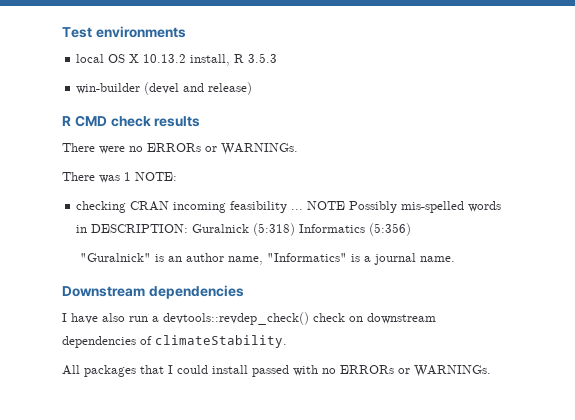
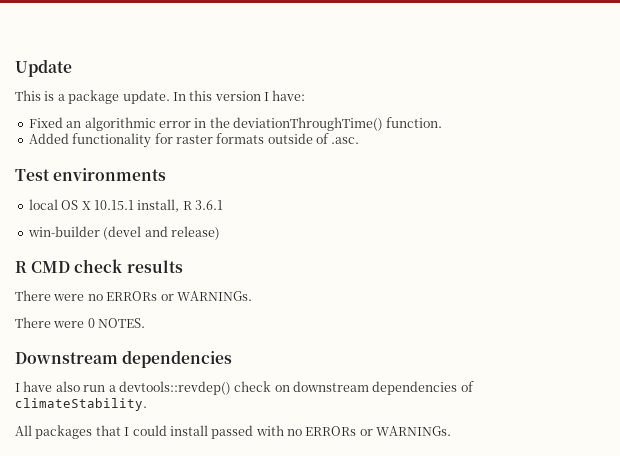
(62, 32) none -> [15,59,72,77] [15,90,306,104] [28,117,443,131] [28,133,360,148] Update // This is a package update. In this version I have: // Fixed an algorithmic error in the deviationThroughTime() function. // Added functionality for raster formats outside of .asc. //
[143,54,187,63] 10.13.2 -> [93,200,134,210] 10.15.1
[248,53,278,63] 3.5.3 -> [195,200,223,210] 3.6.1
[99,172,177,183] [76,201,502,213] [76,223,412,236] [79,253,455,265] was 1 NOTE: // checking CRAN incoming feasibility ... NOTE Possibly mis-spelled words in DESCRIPTION: Guralnick (5:318) Informatics (5:356) // "Guralnick" is an author name, "Informatics" is a journal name. -> [53,318,146,328] were 0 NOTES.
[163,312,309,325] devtools::revdep_check() -> [118,381,231,395] devtools::revdep()

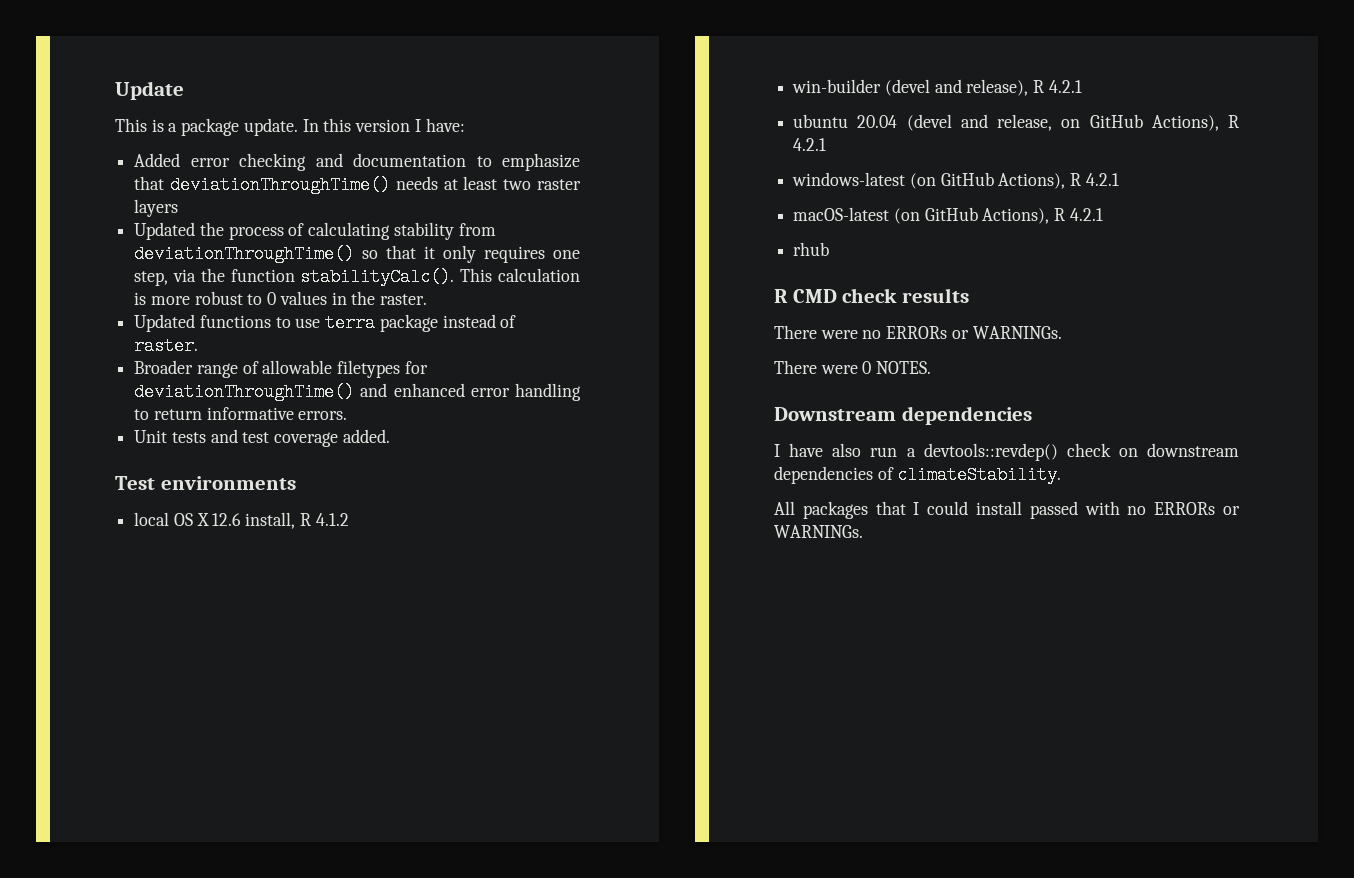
[28,117,443,131] [28,133,360,148] Fixed an algorithmic error in the deviationThroughTime() function. // Added functionality for raster formats outside of .asc. -> [134,153,580,171] [134,176,582,194] [134,199,179,217] [134,222,496,240] [134,245,580,263] [134,268,580,286] [134,291,428,305] [134,314,517,332] [134,337,199,355] [134,360,428,378] [134,383,581,401] [134,407,348,420] [134,429,390,447] Added error checking and documentation to emphasize that deviationThroughTime() needs at least two raster layers // Updated the process of calculating stability from deviationThroughTime() so that it only requires one step, via the function stabilityCalc(). This calculation is more robust to 0 values in the raster. // Updated functions to use terra package instead of raster. // Broader range of allowable filetypes for deviationThroughTime() and enhanced error handling to return informative errors. // Unit tests and test coverage added.
[93,200,134,210] 10.15.1 -> [212,513,242,526] 12.6
[195,200,223,210] 3.6.1 -> [315,513,349,526] 4.1.2
[170,226,220,240] release) -> [966,79,1082,96] [793,114,1239,131] [793,138,827,151] [792,172,1119,189] [793,207,1103,224] [793,242,830,256] release), R 4.2.1 // ubuntu 20.04 (devel and release, on GitHub Actions), R 4.2.1 // windows-latest (on GitHub Actions), R 4.2.1 // macOS-latest (on GitHub Actions), R 4.2.1 // rhub

